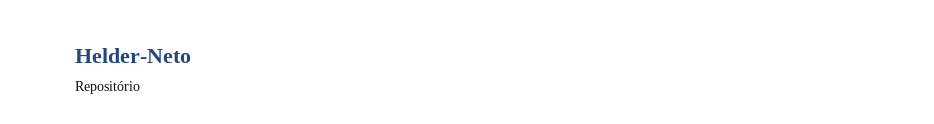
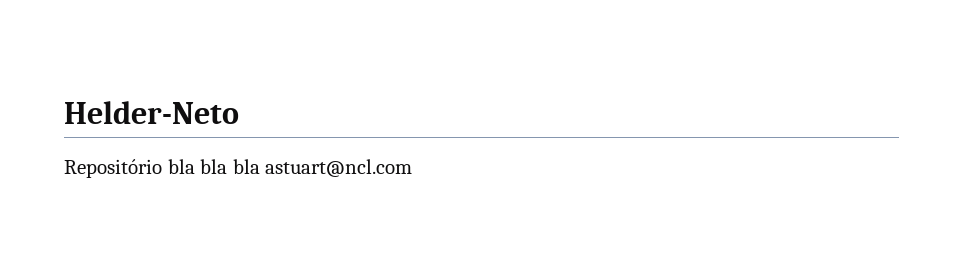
(140, 87) none -> [167,159,413,177] bla bla bla astuart@ncl.com

